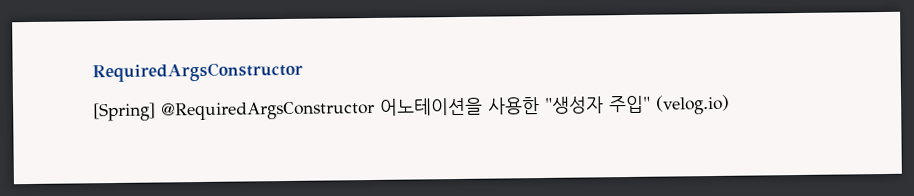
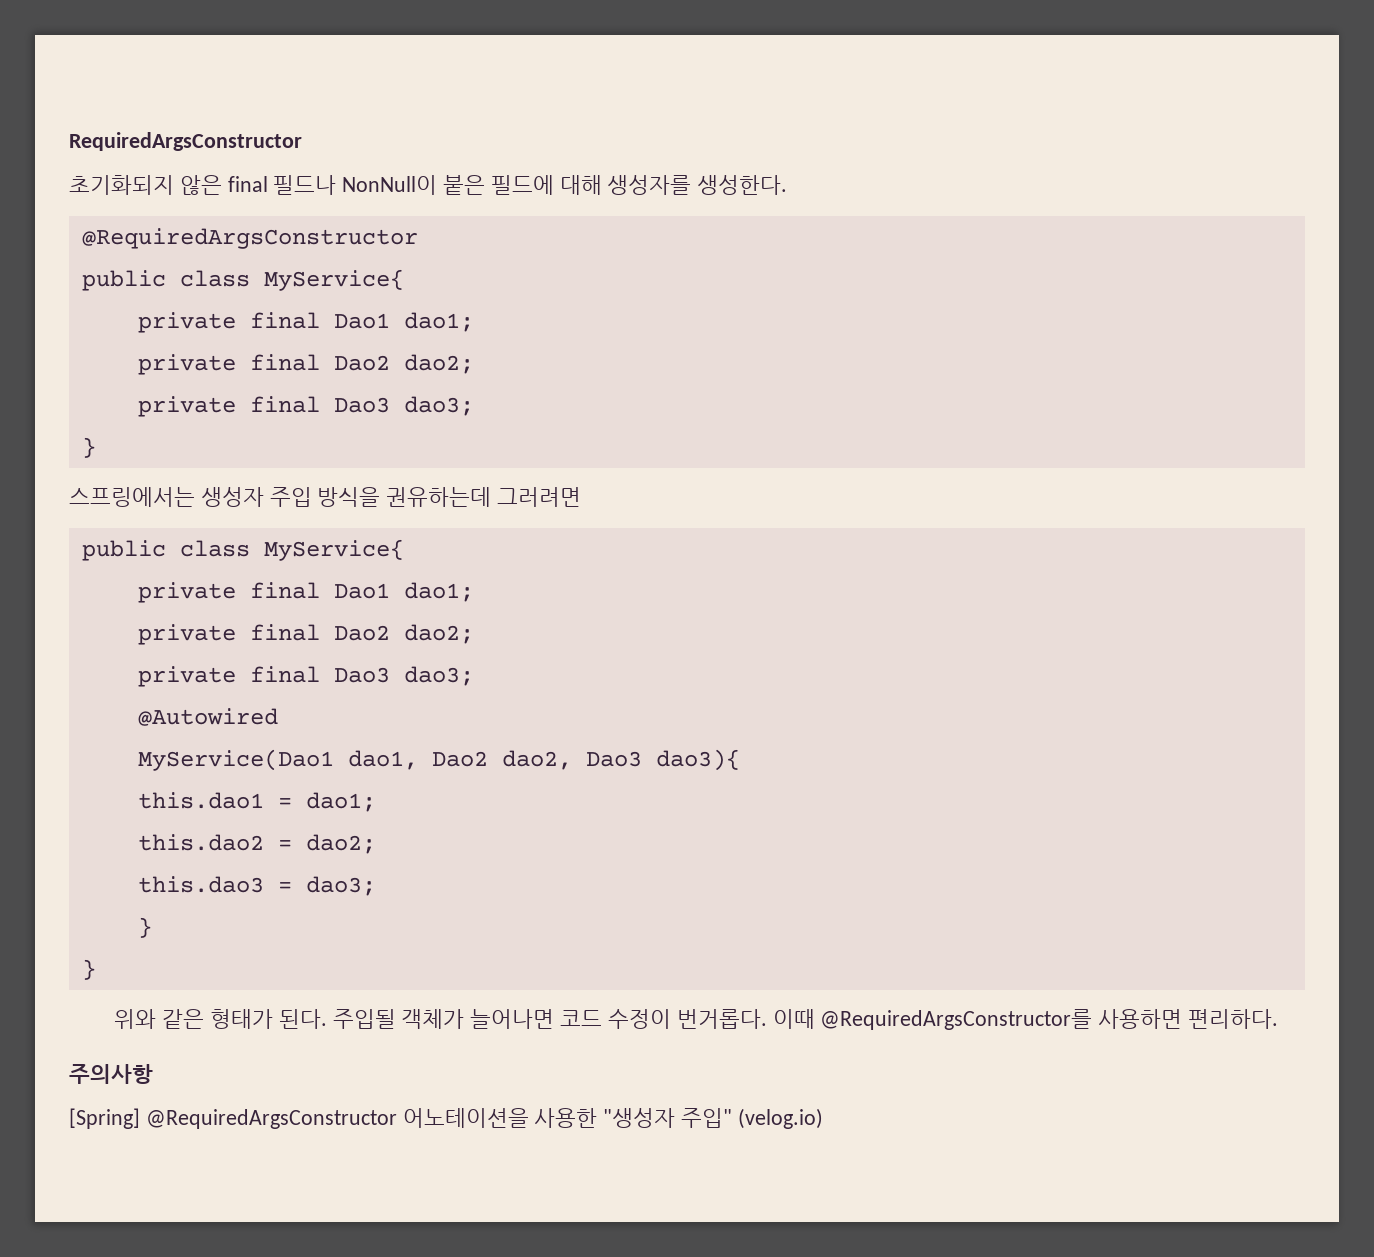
(303, 72) none -> [69,175,788,195] [81,228,418,249] [81,269,404,291] [137,312,474,333] [137,354,474,375] [137,396,474,417] [81,437,96,458] [69,487,582,507] [81,539,404,561] [137,582,474,603] [137,624,474,645] [137,666,474,687] [137,708,278,726] [137,749,740,771] [137,792,376,812] [137,834,376,854] [137,876,376,896] [137,917,152,938] [81,959,96,980] [114,1009,1278,1030] [69,1064,153,1084] // 초기화되지 않은 final 필드나 NonNull이 붙은 필드에 대해 생성자를 생성한다. // @RequiredArgsConstructor // public class MyService{ // private final Dao1 dao1; // private final Dao2 dao2; // private final Dao3 dao3; // } // 스프링에서는 생성자 주입 방식을 권유하는데 그러려면 // public class MyService{ // private final Dao1 dao1; // private final Dao2 dao2; // private final Dao3 dao3; // @Autowired // MyService(Dao1 dao1, Dao2 dao2, Dao3 dao3){ // this.dao1 = dao1; // this.dao2 = dao2; // this.dao3 = dao3; // } // } // 위와 같은 형태가 된다. 주입될 객체가 늘어나면 코드 수정이 번거롭다. 이때 @RequiredArgsConstructor를 사용하면 편리하다. // 주의사항

